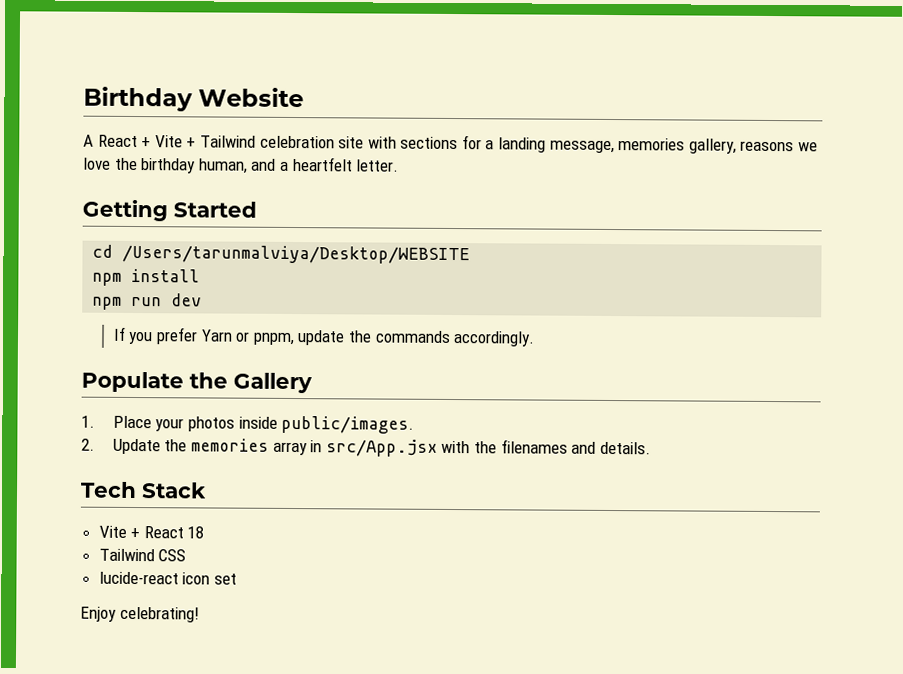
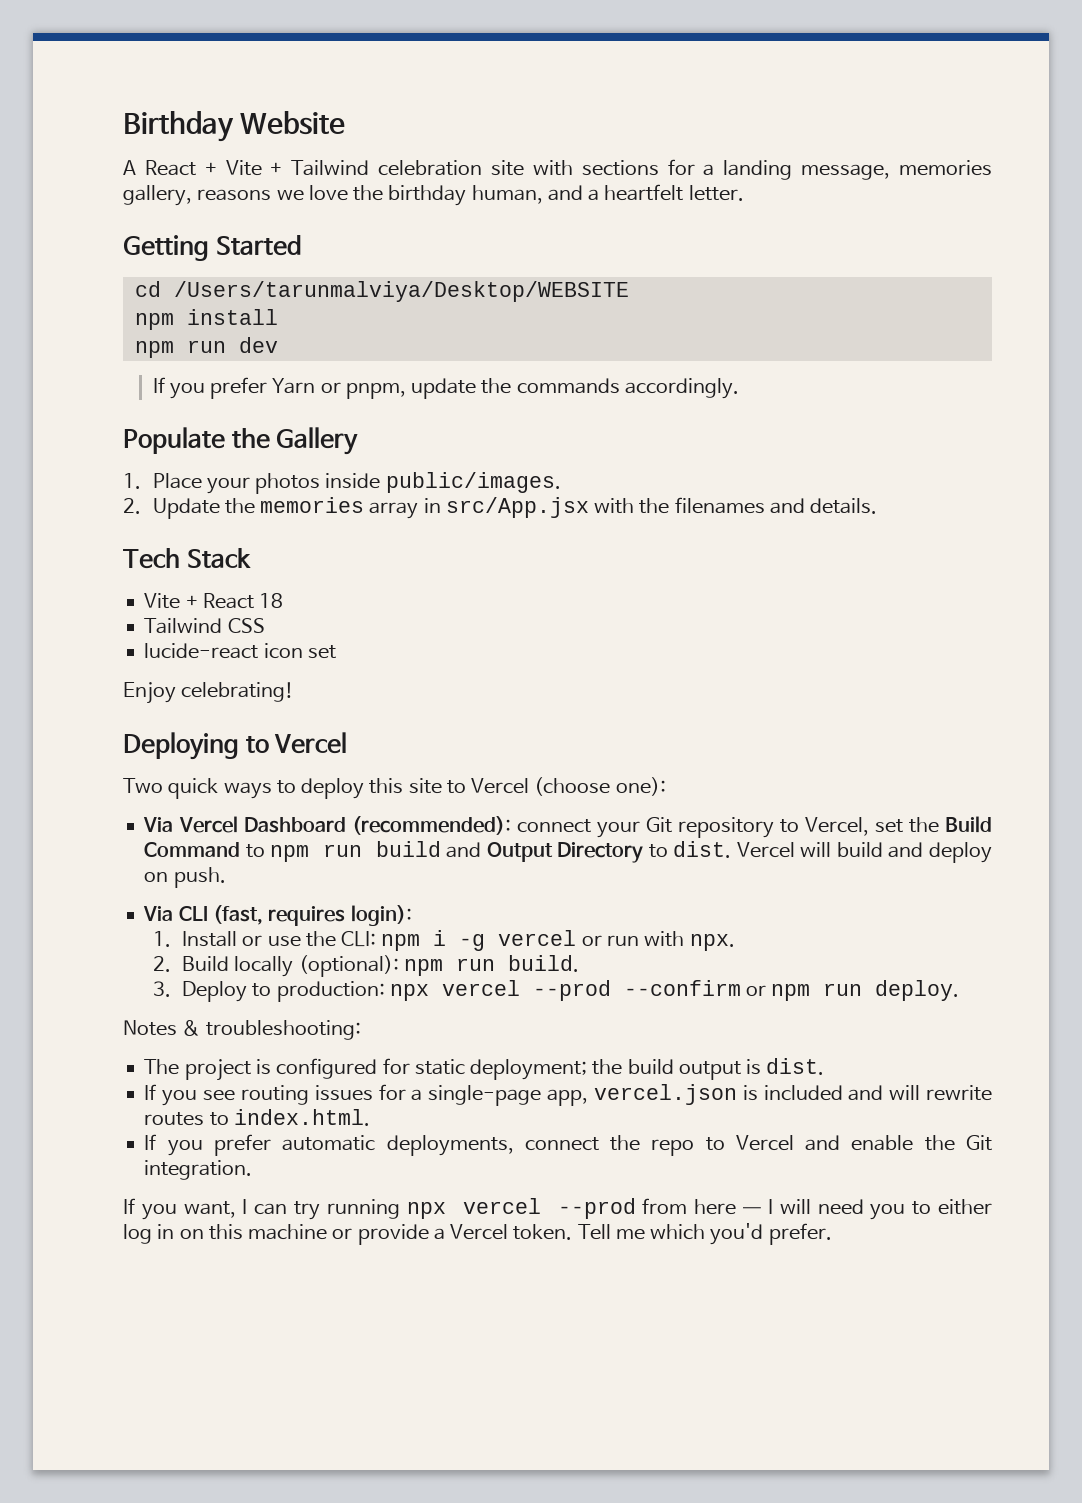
(200, 614) none -> [123,732,348,760] [123,777,666,799] [143,816,993,838] [144,841,993,863] [144,867,226,888] [143,905,412,926] [152,930,735,951] [152,955,579,977] [152,980,960,1002] [123,1020,361,1040] [144,1058,825,1081] [144,1084,992,1106] [144,1109,370,1126] [144,1134,992,1156] [144,1160,253,1180] [123,1198,992,1220] [123,1223,832,1245] // Deploying to Vercel // Two quick ways to deploy this site to Vercel (choose one): // Via Vercel Dashboard (recommended): connect your Git repository to Vercel, set the Build Command to npm run build and Output Directory to dist. Vercel will build and deploy on push. // Via CLI (fast, requires login): // 1. Install or use the CLI: npm i -g vercel or run with npx. // 2. Build locally (optional): npm run build. // 3. Deploy to production: npx vercel --prod --confirm or npm run deploy. // Notes & troubleshooting: // The project is configured for static deployment; the build output is dist. // If you see routing issues for a single-page app, vercel.json is included and will rewrite routes to index.html. // If you prefer automatic deployments, connect the repo to Vercel and enable the Git integration. // If you want, I can try running npx vercel --prod from here — I will need you to either log in on this machine or provide a Vercel token. Tell me which you'd prefer.

